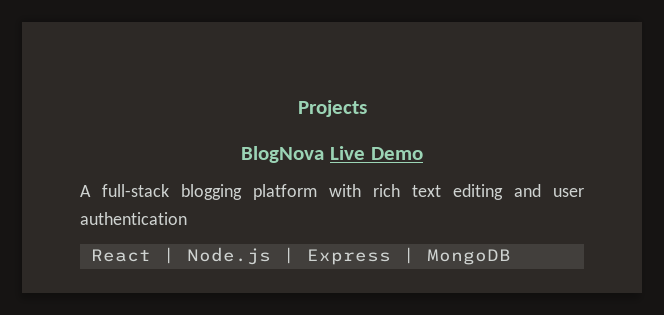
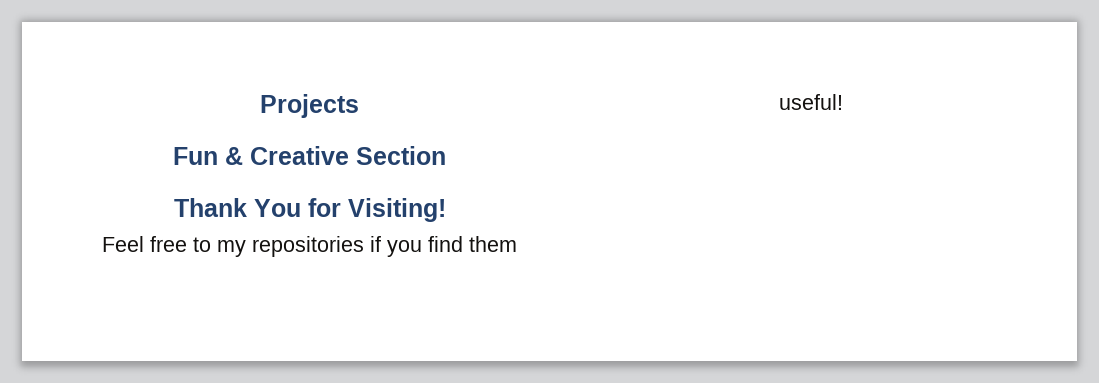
[241,146,423,163] [80,184,584,200] [80,212,187,225] [90,247,511,265] BlogNova Live Demo // A full-stack blogging platform with rich text editing and user authentication // React | Node.js | Express | MongoDB -> [173,146,446,165] [173,198,446,222] [102,236,517,257] [778,94,843,110] Fun & Creative Section // Thank You for Visiting! // Feel free to my repositories if you find them useful!

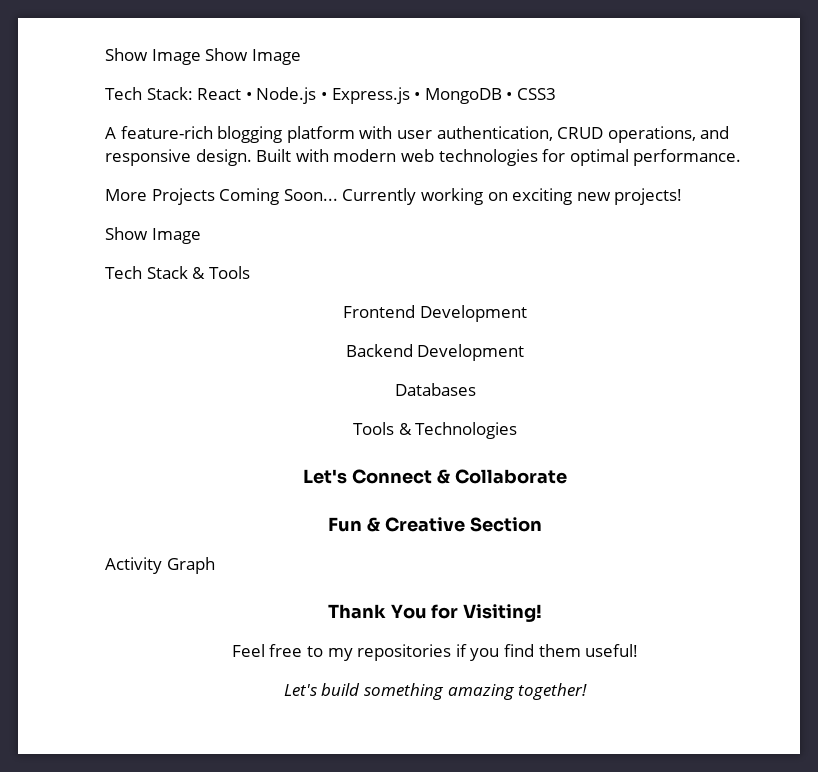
[260,94,359,118] Projects -> [105,48,301,65] [105,87,556,104] [105,126,730,143] [105,149,742,166] [105,188,683,205] [105,227,201,244] [105,266,250,279] [343,305,527,322] [345,344,525,361] [394,383,476,396] [352,422,518,439] [303,469,567,484] Show Image Show Image // Tech Stack: React • Node.js • Express.js • MongoDB • CSS3 // A feature-rich blogging platform with user authentication, CRUD operations, and responsive design. Built with modern web technologies for optimal performance. // More Projects Coming Soon... Currently working on exciting new projects! // Show Image // Tech Stack & Tools // Frontend Development // Backend Development // Databases // Tools & Technologies // Let's Connect & Collaborate
(446, 155) none -> [105,557,215,574] // Activity Graph
(843, 102) none -> [283,683,588,700] // Let's build something amazing together!

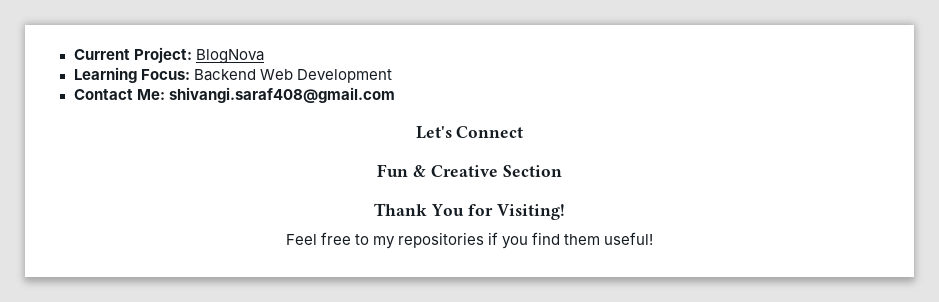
[105,48,301,65] [105,87,556,104] [105,126,730,143] [105,149,742,166] [105,188,683,205] [105,227,201,244] [105,266,250,279] [343,305,527,322] [345,344,525,361] [394,383,476,396] [352,422,518,439] Show Image Show Image // Tech Stack: React • Node.js • Express.js • MongoDB • CSS3 // A feature-rich blogging platform with user authentication, CRUD operations, and responsive design. Built with modern web technologies for optimal performance. // More Projects Coming Soon... Currently working on exciting new projects! // Show Image // Tech Stack & Tools // Frontend Development // Backend Development // Databases // Tools & Technologies -> [73,47,264,64] [73,67,392,83] [73,87,395,103] Current Project: BlogNova // Learning Focus: Backend Web Development // Contact Me: shivangi.saraf408@gmail.com
[436,469,567,484] & Collaborate -> (524, 132) none
[105,557,215,574] // Activity Graph -> (562, 171) none
[283,683,588,700] // Let's build something amazing together! -> (654, 238) none

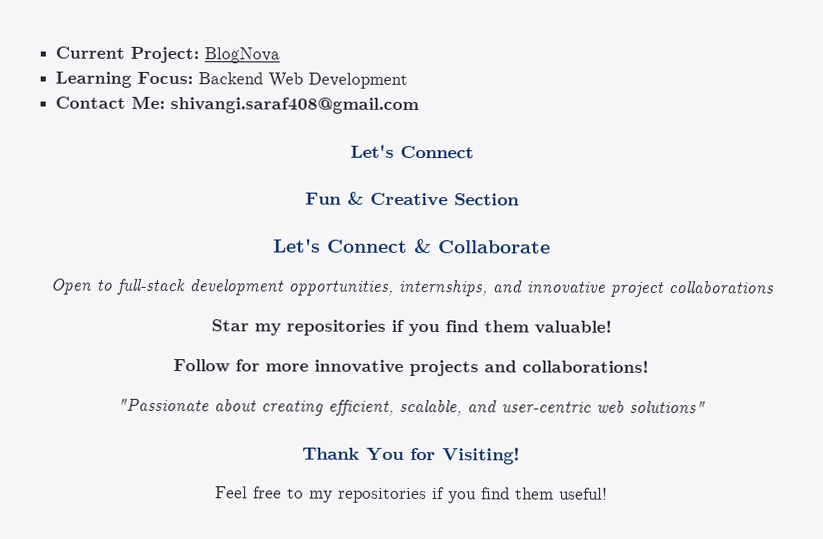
(562, 171) none -> [273,238,551,254] [49,278,774,298] [210,319,612,337] [173,359,649,377] [117,398,706,417] // Let's Connect & Collaborate // Open to full-stack development opportunities, internships, and innovative project collaborations // Star my repositories if you find them valuable! // Follow for more innovative projects and collaborations! // "Passionate about creating efficient, scalable, and user-centric web solutions"

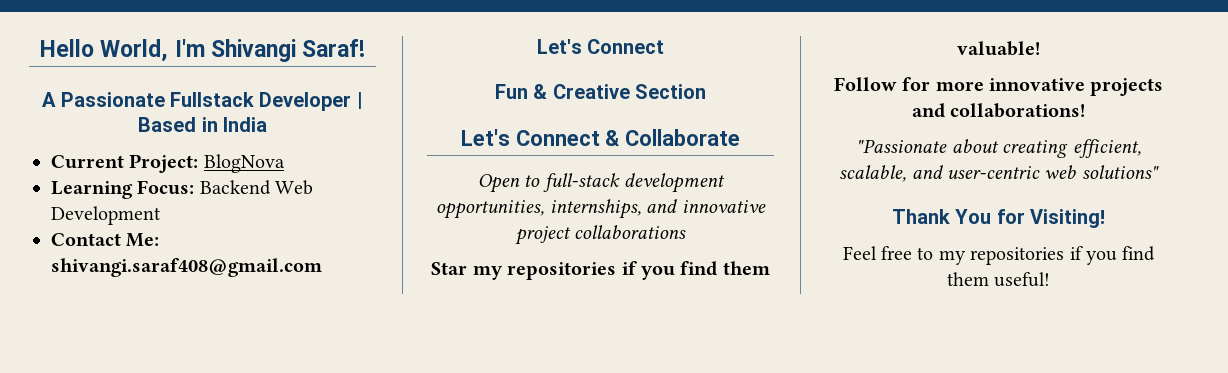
(55, 52) none -> [40,39,365,62] [42,92,363,111] [138,117,267,132] Hello World, I'm Shivangi Saraf! // A Passionate Fullstack Developer | Based in India //

